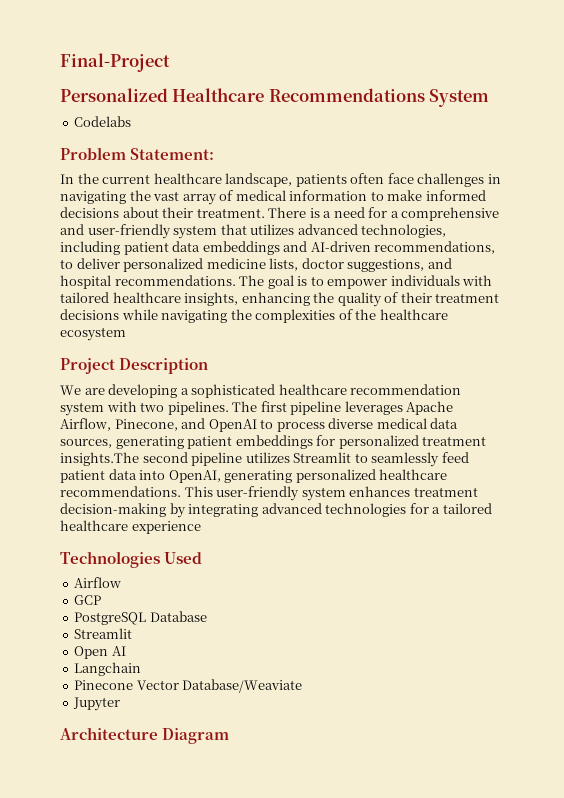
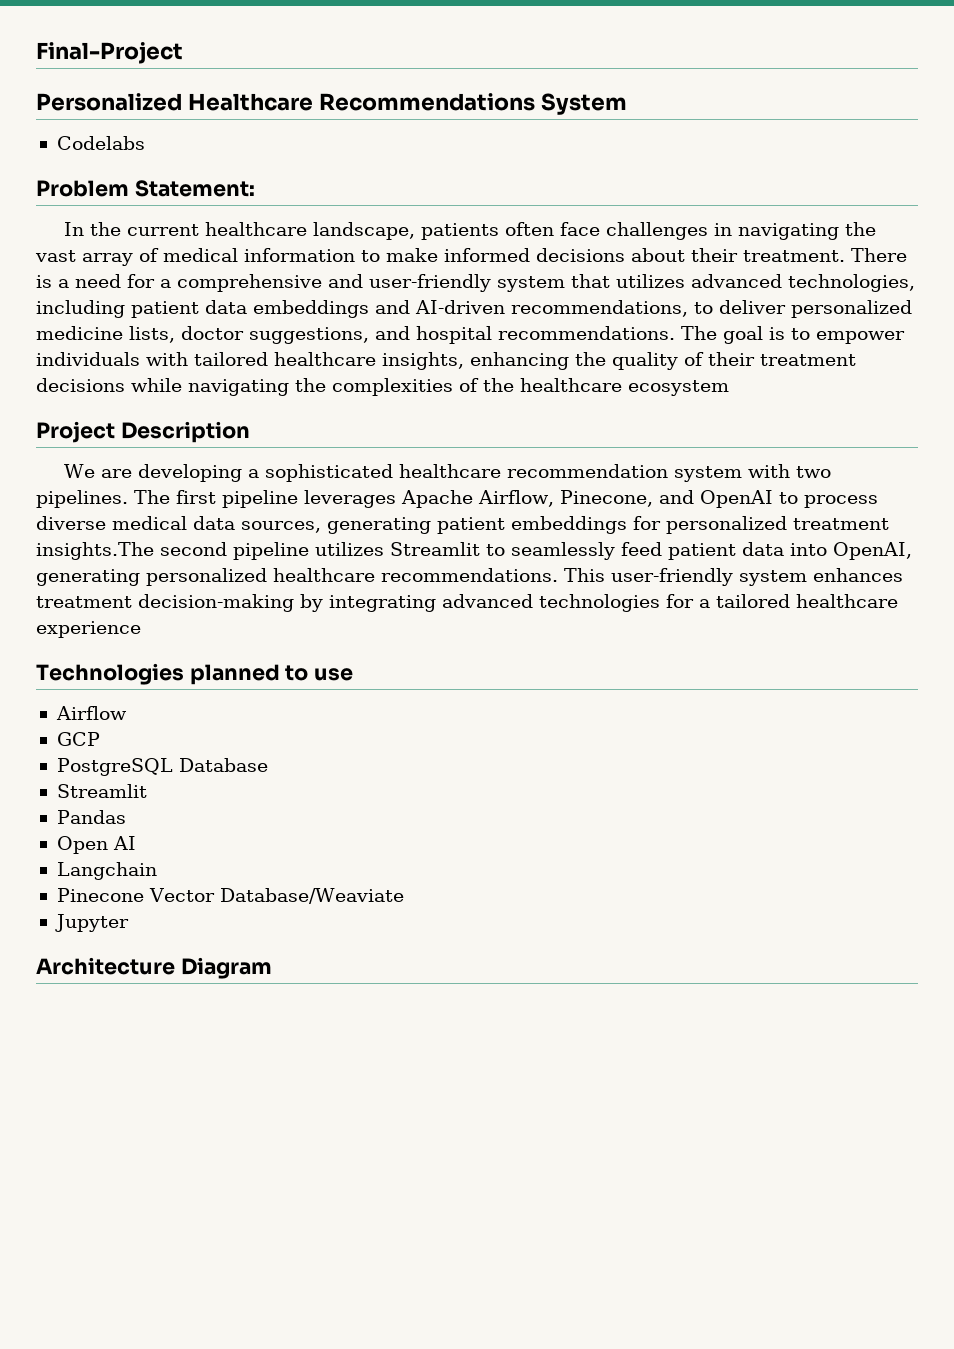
[164,552,203,564] Used -> [189,664,354,685] planned to use
(133, 633) none -> [56,810,126,824] // Pandas

